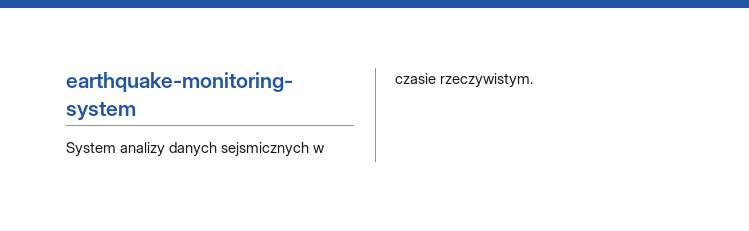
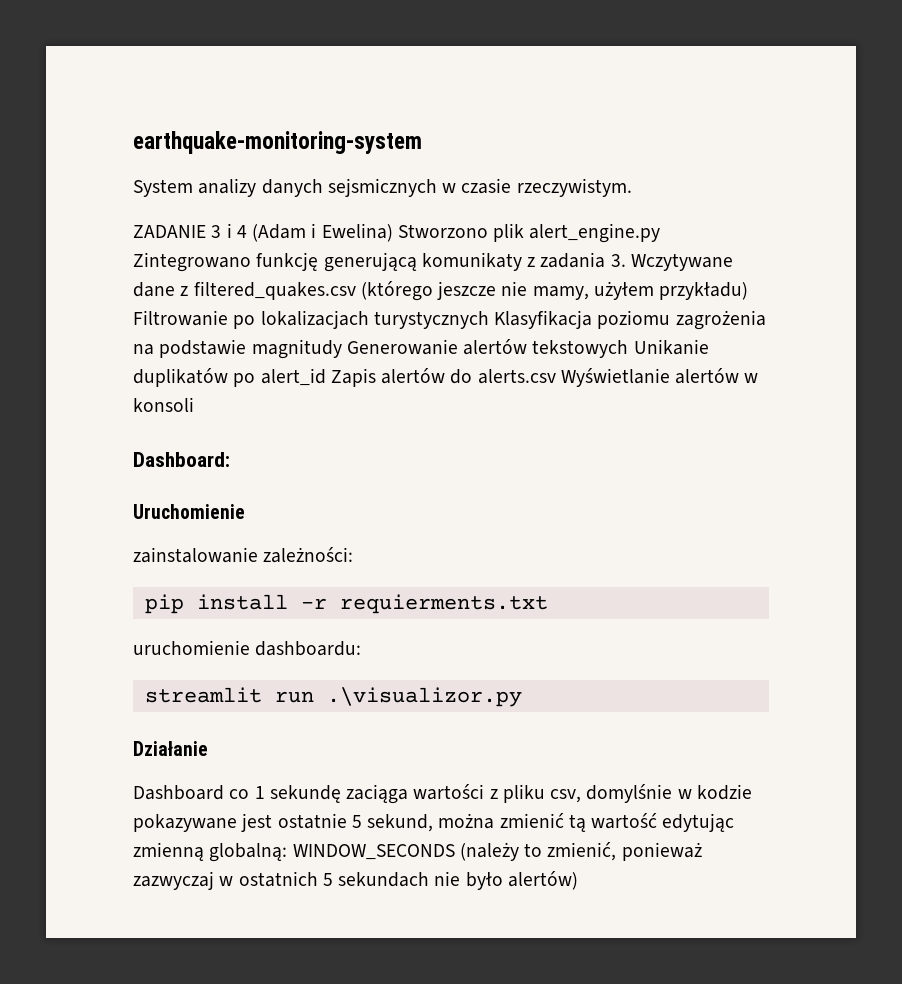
(534, 80) none -> [133,223,661,243] [133,252,733,272] [133,281,749,301] [133,310,766,330] [133,339,709,359] [133,368,759,387] [133,397,194,412] [133,452,230,467] [133,504,245,519] [133,547,354,563] [144,594,548,614] [133,640,362,656] [144,687,522,707] [133,741,208,756] [133,784,752,804] [133,813,735,832] [133,842,702,862] [133,871,578,890] // ZADANIE 3 i 4 (Adam i Ewelina) Stworzono plik alert_engine.py Zintegrowano funkcję generującą komunikaty z zadania 3. Wczytywane dane z filtered_quakes.csv (którego jeszcze nie mamy, użyłem przykładu) Filtrowanie po lokalizacjach turystycznych Klasyfikacja poziomu zagrożenia na podstawie magnitudy Generowanie alertów tekstowych Unikanie duplikatów po alert_id Zapis alertów do alerts.csv Wyświetlanie alertów w konsoli // Dashboard: // Uruchomienie // zainstalowanie zależności: // pip install -r requierments.txt // uruchomienie dashboardu: // streamlit run .\visualizor.py // Działanie // Dashboard co 1 sekundę zaciąga wartości z pliku csv, domylśnie w kodzie pokazywane jest ostatnie 5 sekund, można zmienić tą wartość edytując zmienną globalną: WINDOW_SECONDS (należy to zmienić, ponieważ zazwyczaj w ostatnich 5 sekundach nie było alertów)

